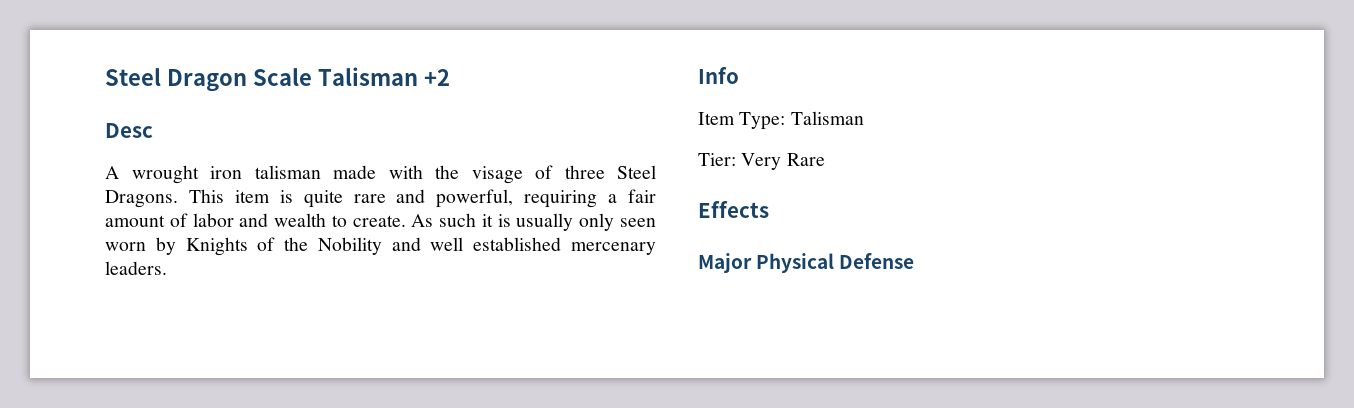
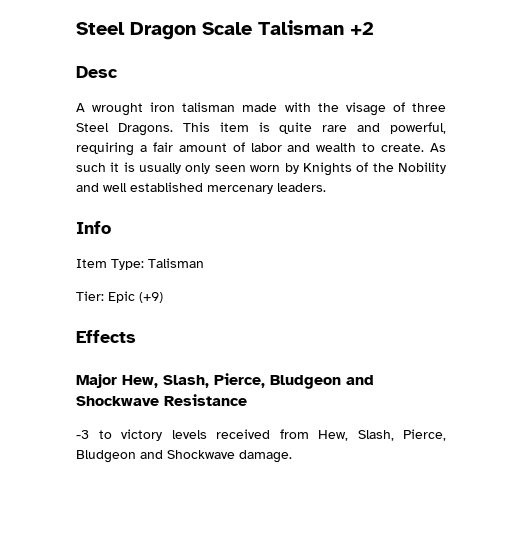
[741,153,825,170] Very Rare -> [108,291,163,303] Epic (+9)
[756,253,915,273] Physical Defense -> [122,373,374,389] [76,394,247,406] [76,429,446,441] [76,450,292,463] Hew, Slash, Pierce, Bludgeon and Shockwave Resistance // -3 to victory levels received from Hew, Slash, Pierce, Bludgeon and Shockwave damage.

